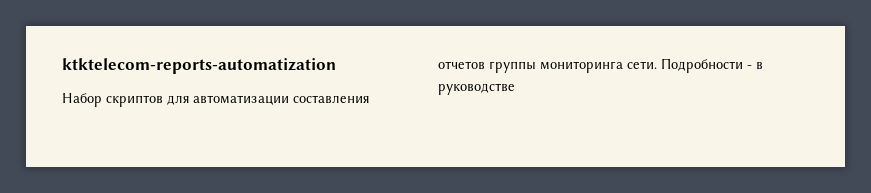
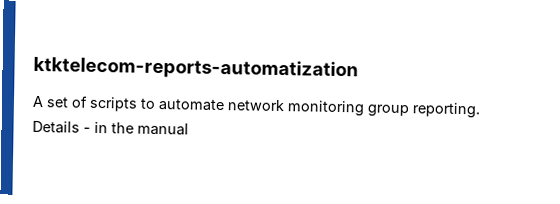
[62,93,369,107] [438,58,763,73] [438,83,515,95] Набор скриптов для автоматизации составления отчетов группы мониторинга сети. Подробности - в руководстве -> [32,95,481,119] [32,120,189,136] A set of scripts to automate network monitoring group reporting. Details - in the manual

